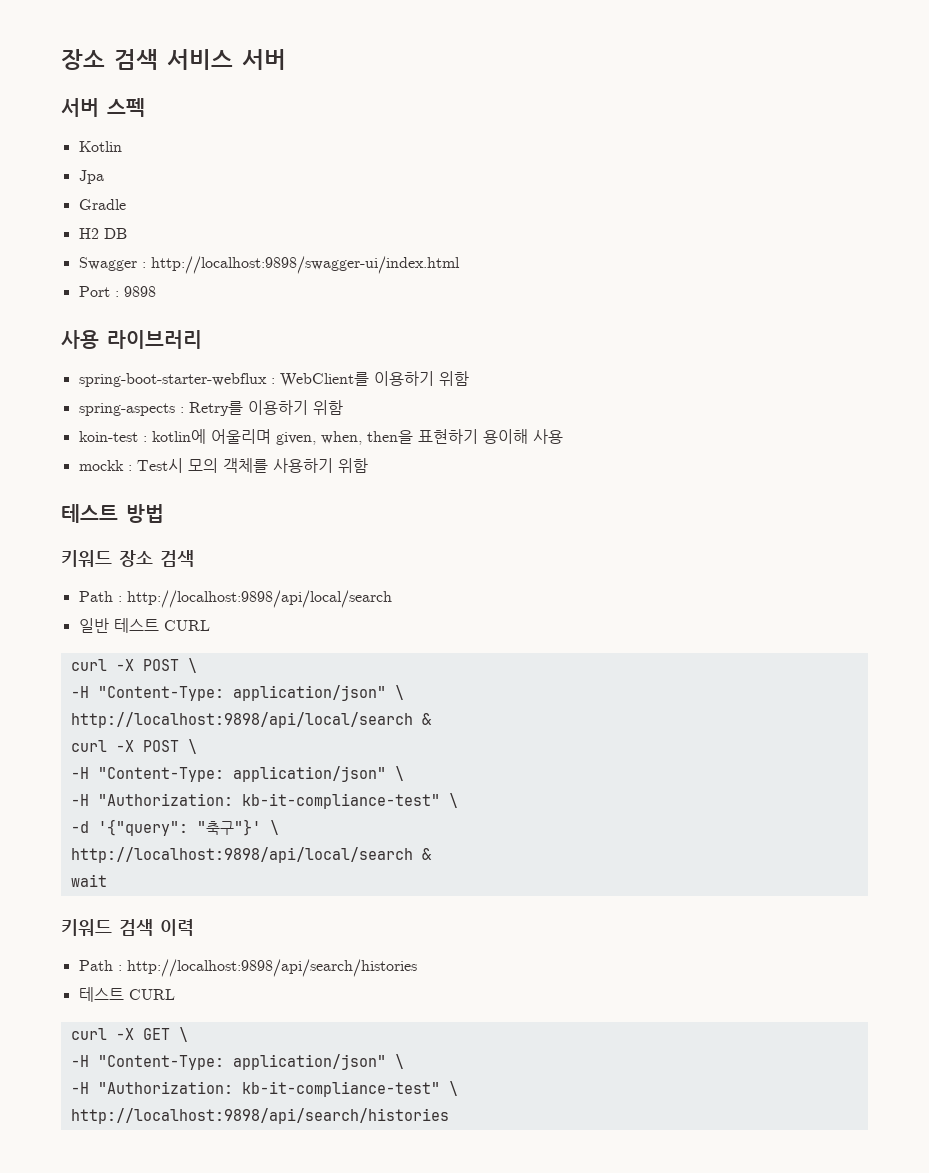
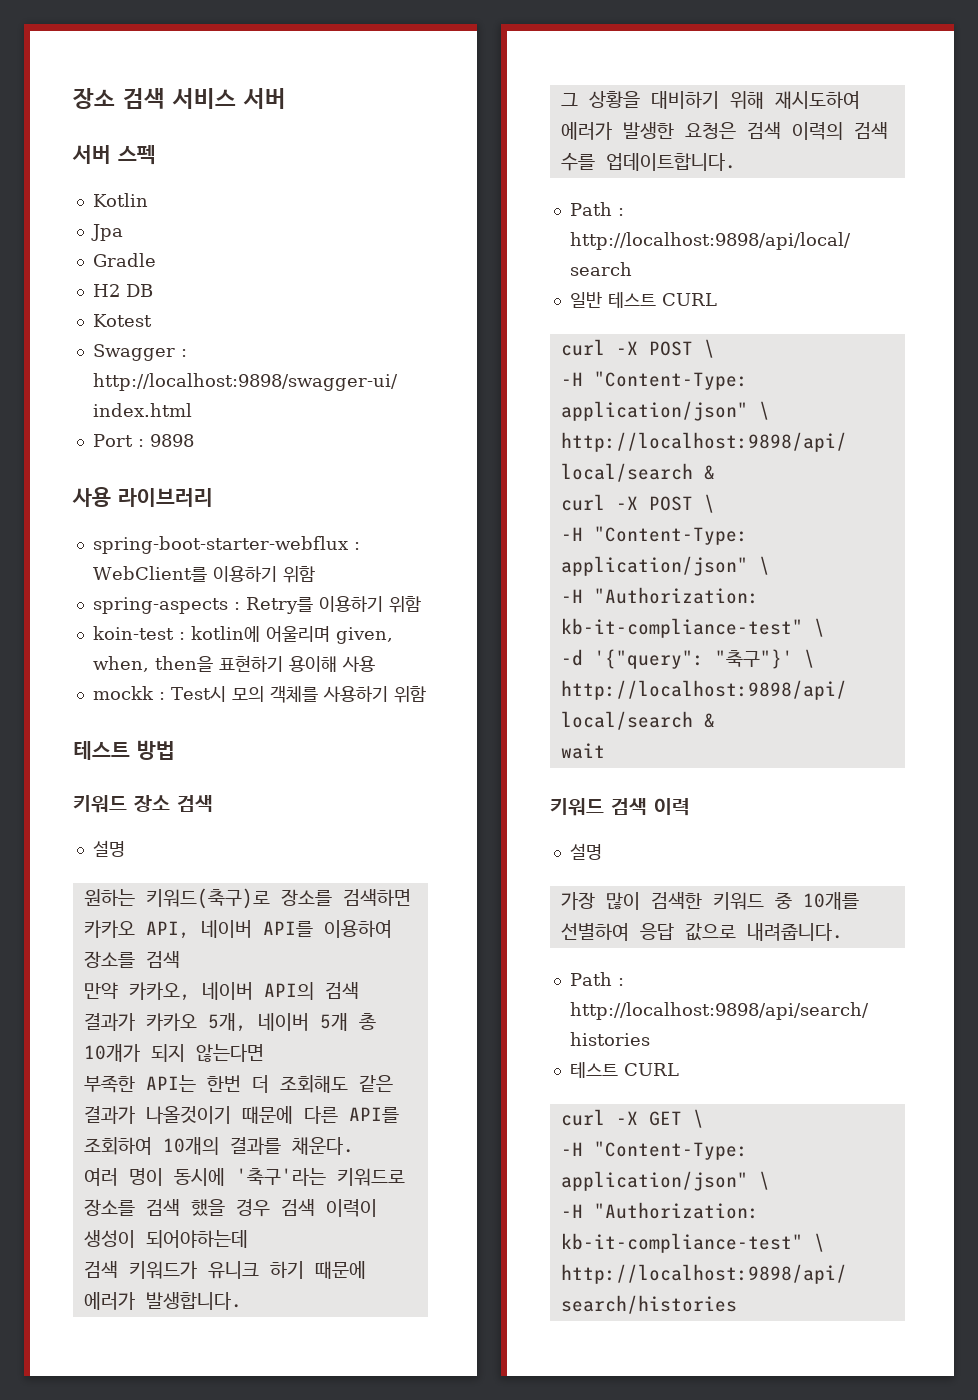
(127, 233) none -> [92,314,152,327] // Kotest
(194, 558) none -> [92,840,125,857] [83,888,411,909] [83,920,392,939] [83,951,180,968] [83,982,359,1001] [83,1013,376,1032] [83,1044,264,1062] [83,1075,393,1093] [83,1106,399,1124] [83,1137,354,1155] [83,1168,405,1186] [83,1199,377,1217] [83,1230,248,1248] [83,1261,366,1279] [83,1292,242,1310] [560,91,860,109] [560,122,888,140] [560,153,736,171] // 설명 // 원하는 키워드(축구)로 장소를 검색하면 카카오 API, 네이버 API를 이용하여 장소를 검색 // 만약 카카오, 네이버 API의 검색 결과가 카카오 5개, 네이버 5개 총 10개가 되지 않는다면 // 부족한 API는 한번 더 조회해도 같은 결과가 나올것이기 때문에 다른 API를 조회하여 10개의 결과를 채운다. // 여러 명이 동시에 '축구'라는 키워드로 장소를 검색 했을 경우 검색 이력이 생성이 되어야하는데 // 검색 키워드가 유니크 하기 때문에 에러가 발생합니다. // 그 상황을 대비하기 위해 재시도하여 에러가 발생한 요청은 검색 이력의 검색 수를 업데이트합니다.
(194, 927) none -> [569,843,602,860] [560,892,859,910] [560,923,843,941] // 설명 // 가장 많이 검색한 키워드 중 10개를 선별하여 응답 값으로 내려줍니다.

